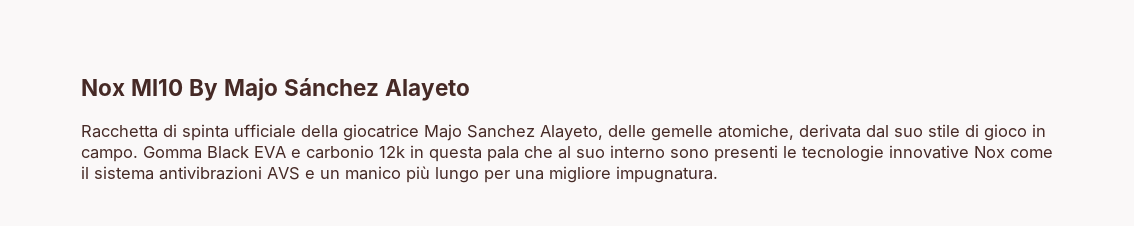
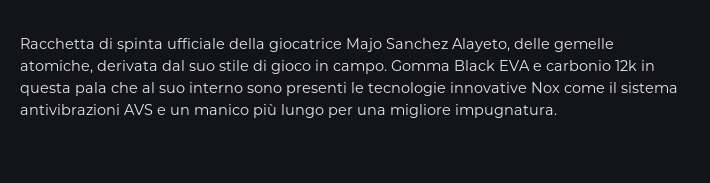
[81,78,471,101] Nox Ml10 By Majo Sánchez Alayeto // -> (20, 43) none

